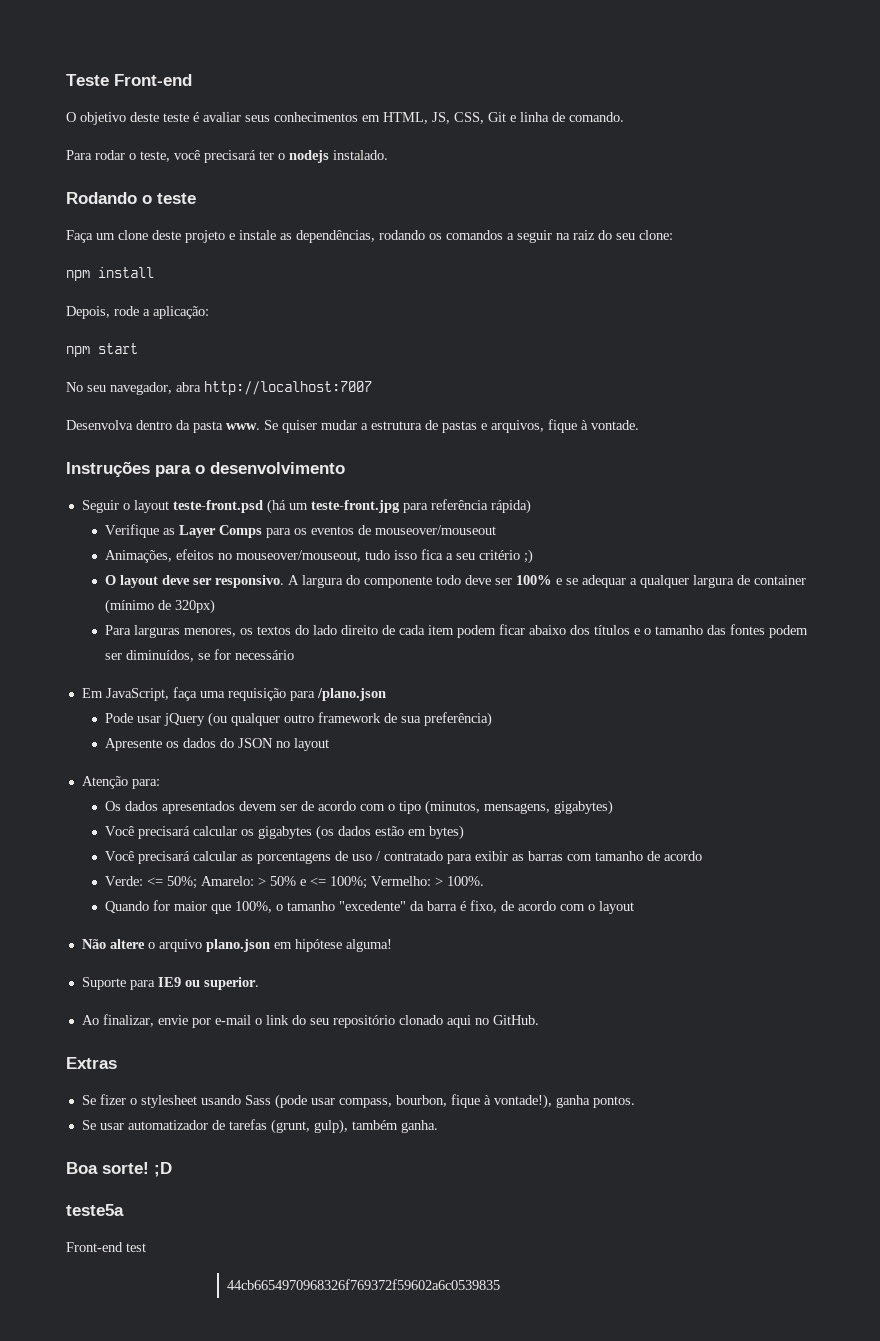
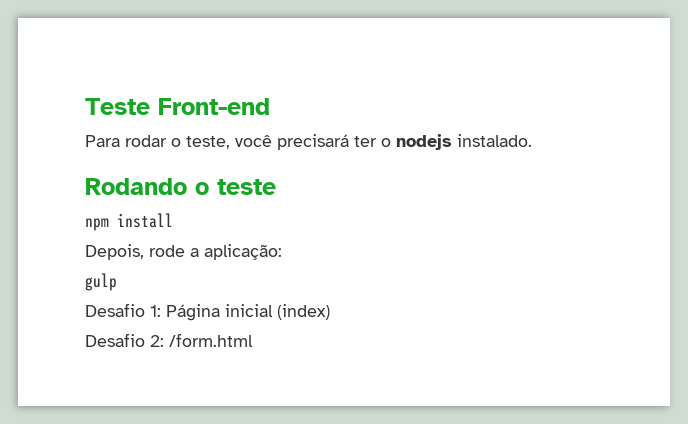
[66,112,624,125] // O objetivo deste teste é avaliar seus conhecimentos em HTML, JS, CSS, Git e linha de comando. -> (270, 106) none
[66,230,673,243] // Faça um clone deste projeto e instale as dependências, rodando os comandos a seguir na raiz do seu clone: -> (276, 187) none
[66,343,138,357] [66,381,372,395] [66,419,639,433] [66,461,345,477] [81,499,531,514] [104,524,496,538] [104,549,533,564] [104,575,806,588] [104,599,215,614] [104,624,808,638] [104,649,294,662] [81,687,386,701] [104,712,492,727] [104,738,329,751] [81,776,160,789] [104,800,613,815] [104,825,464,840] [104,851,702,864] [104,876,484,889] [104,900,634,914] [81,939,392,952] [81,977,259,990] [81,1014,539,1028] [66,1057,117,1069] [81,1094,635,1109] [81,1119,438,1134] [66,1162,172,1177] [66,1204,124,1216] [66,1242,146,1252] [226,1279,500,1290] npm start // No seu navegador, abra http://localhost:7007 // Desenvolva dentro da pasta www. Se quiser mudar a estrutura de pastas e arquivos, fique à vontade. // Instruções para o desenvolvimento // Seguir o layout teste-front.psd (há um teste-front.jpg para referência rápida) // Verifique as Layer Comps para os eventos de mouseover/mouseout // Animações, efeitos no mouseover/mouseout, tudo isso fica a seu critério ;) // O layout deve ser responsivo. A largura do componente todo deve ser 100% e se adequar a qualquer largura de container (mínimo de 320px) // Para larguras menores, os textos do lado direito de cada item podem ficar abaixo dos títulos e o tamanho das fontes podem ser diminuídos, se for necessário // Em JavaScript, faça uma requisição para /plano.json // Pode usar jQuery (ou qualquer outro framework de sua preferência) // Apresente os dados do JSON no layout // Atenção para: // Os dados apresentados devem ser de acordo com o tipo (minutos, mensagens, gigabytes) // Você precisará calcular os gigabytes (os dados estão em bytes) // Você precisará calcular as porcentagens de uso / contratado para exibir as barras com tamanho de acordo // Verde: <= 50%; Amarelo: > 50% e <= 100%; Vermelho: > 100%. // Quando for maior que 100%, o tamanho "excedente" da barra é fixo, de acordo com o layout // Não altere o arquivo plano.json em hipótese alguma! // Suporte para IE9 ou superior. // Ao finalizar, envie por e-mail o link do seu repositório clonado aqui no GitHub. // Extras // Se fizer o stylesheet usando Sass (pode usar compass, bourbon, fique à vontade!), ganha pontos. // Se usar automatizador de tarefas (grunt, gulp), também ganha. // Boa sorte! ;D // teste5a // Front-end test // 44cb6654970968326f769372f59602a6c0539835 -> [85,273,117,291] [85,303,330,321] [85,333,253,347] gulp // Desafio 1: Página inicial (index) // Desafio 2: /form.html

